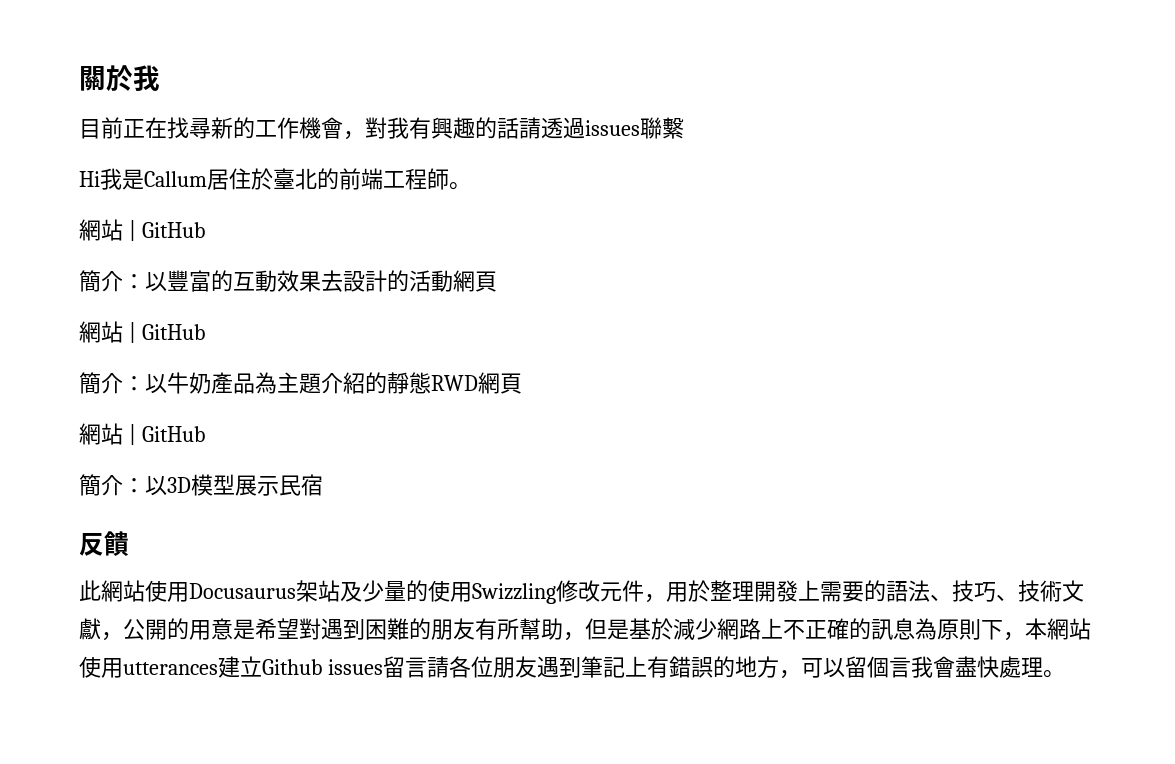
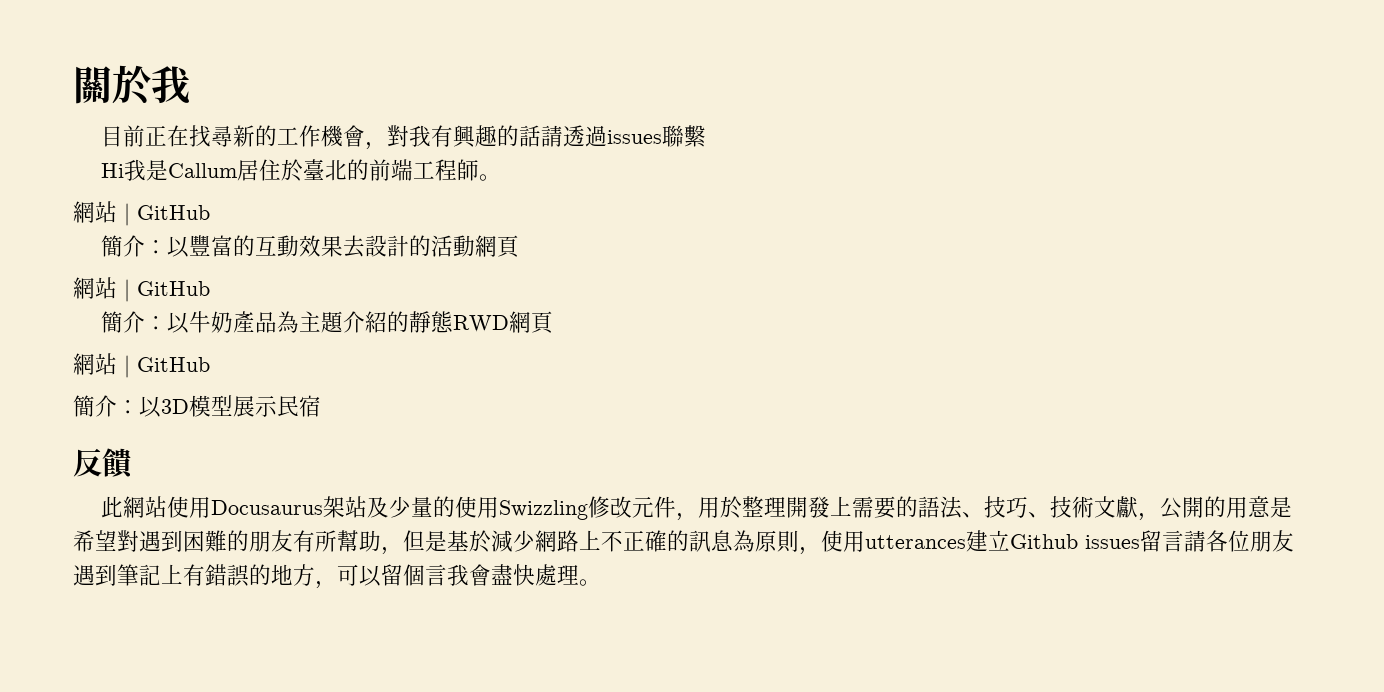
[981,618,1091,641] 下，本網站 -> [799,547,821,555] ，

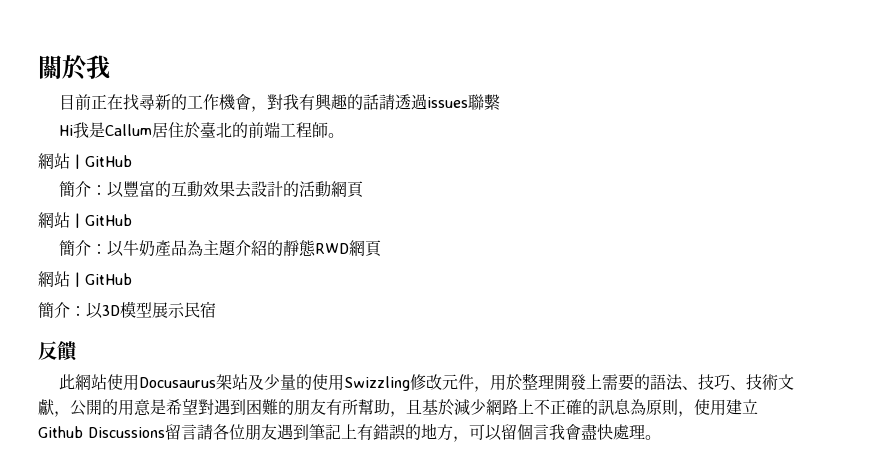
[403,530,447,552] 但是 -> [406,399,422,414] 且
[865,535,966,549] utterances -> (726, 407) none
[1085,535,1140,549] issues -> [88,427,165,438] Discussions

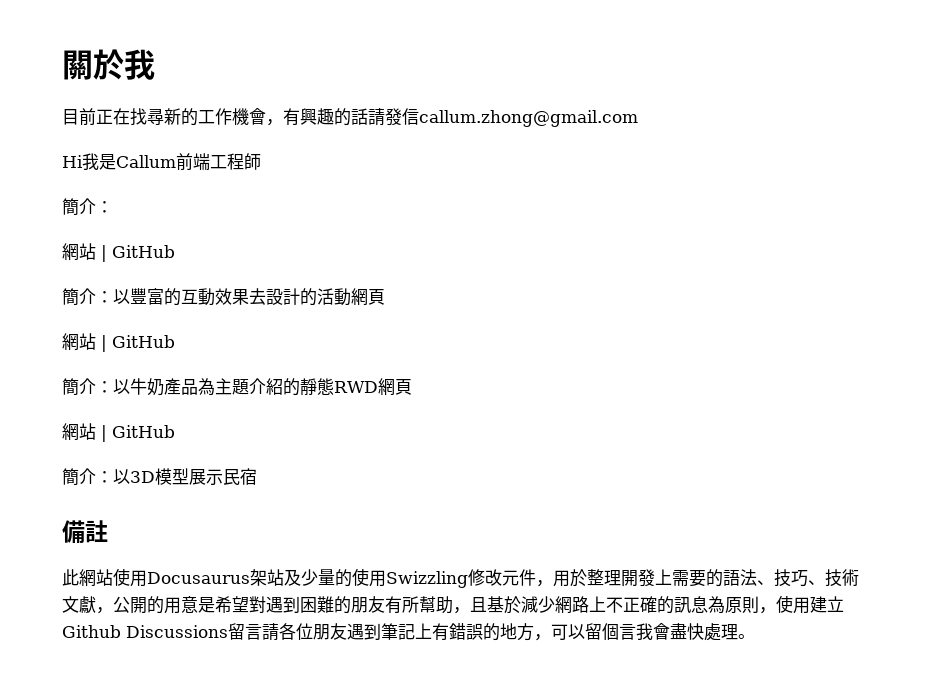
[267,94,300,110] 對我 -> (283, 122) none
[395,94,501,110] 透過issues聯繫 -> [385,108,638,127] 發信callum.zhong@gmail.com
[152,122,249,139] 居住於臺北的 -> (176, 161) none
[328,133,345,138] 。 -> [62,198,113,216] // 簡介：
[38,341,79,362] 反饋 -> [62,520,108,544] 備註

